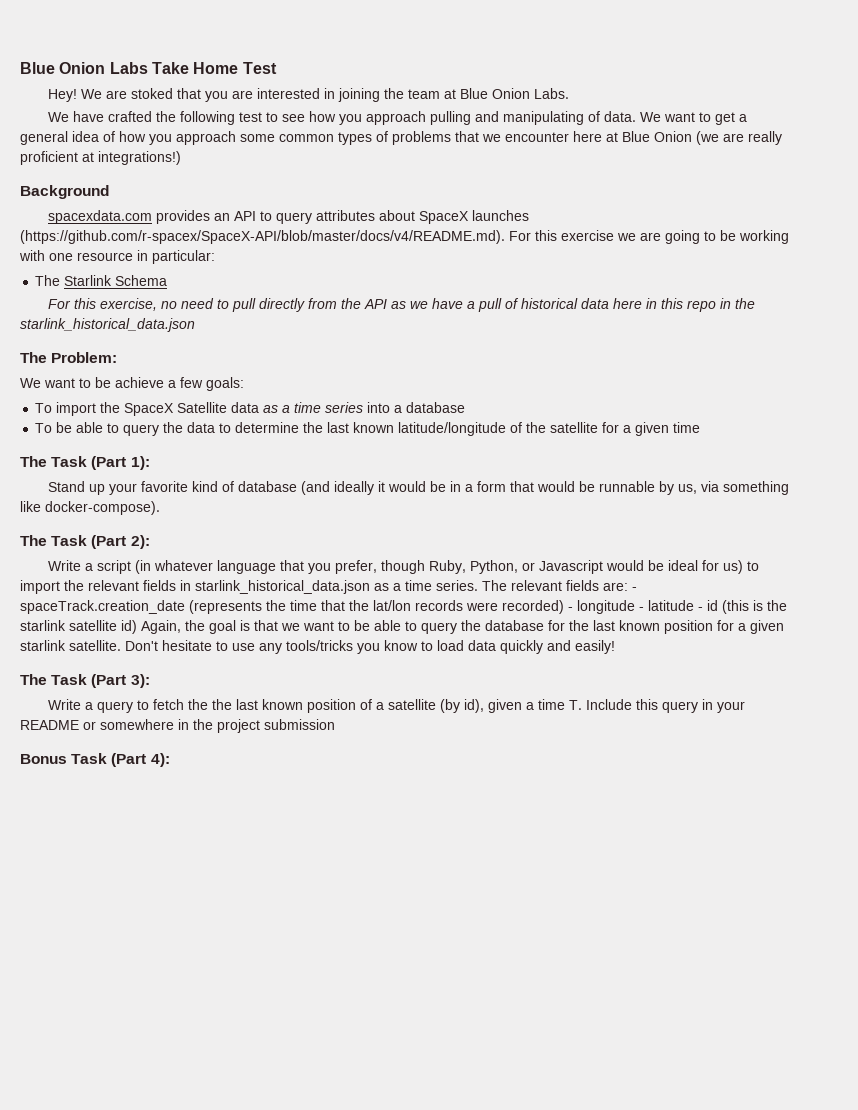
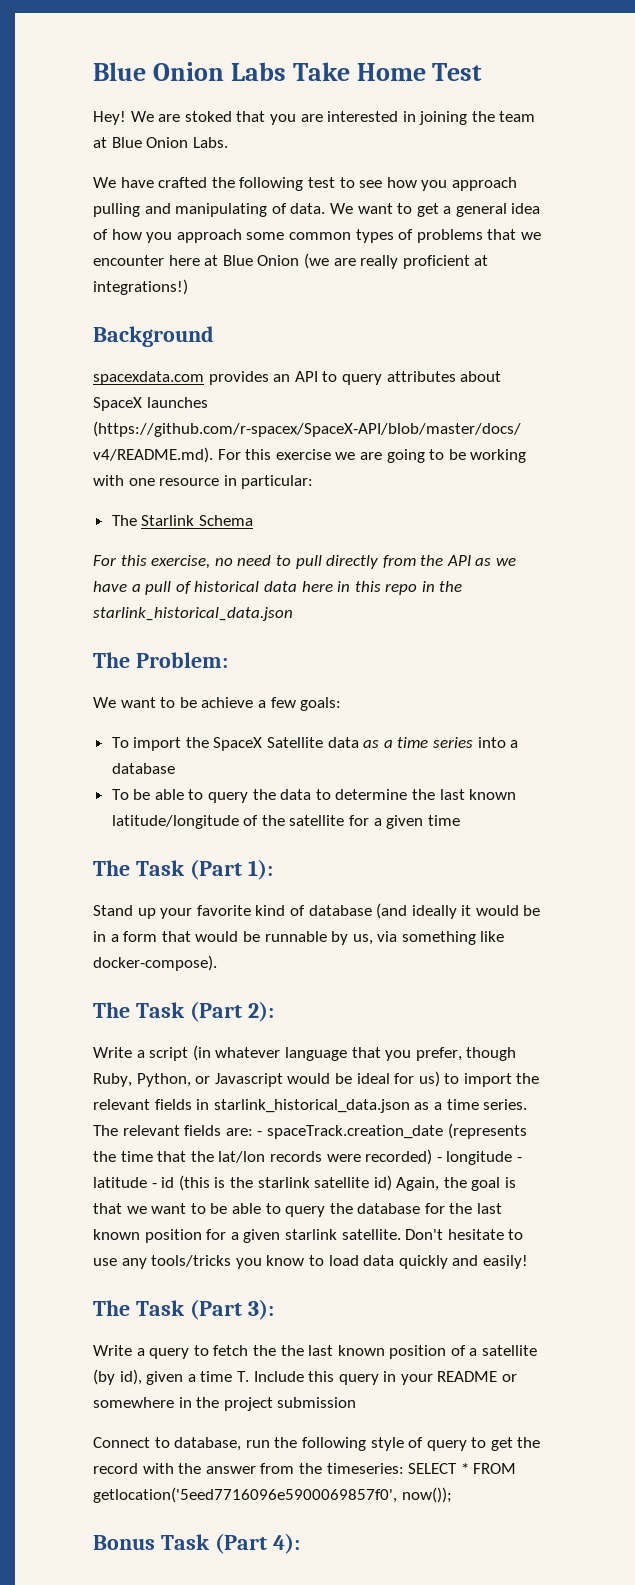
(335, 724) none -> [93,1437,541,1451] [93,1463,517,1474] [93,1487,452,1503] // Connect to database, run the following style of query to get the record with the answer from the timeseries: SELECT * FROM getlocation('5eed7716096e5900069857f0', now());

